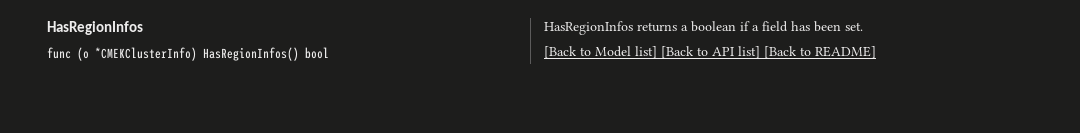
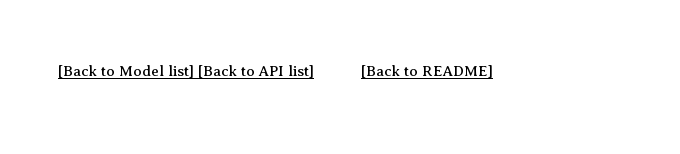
[47,21,143,35] [47,47,329,61] [544,21,863,35] HasRegionInfos // func (o *CMEKClusterInfo) HasRegionInfos() bool // HasRegionInfos returns a boolean if a field has been set. // -> (58, 71) none

